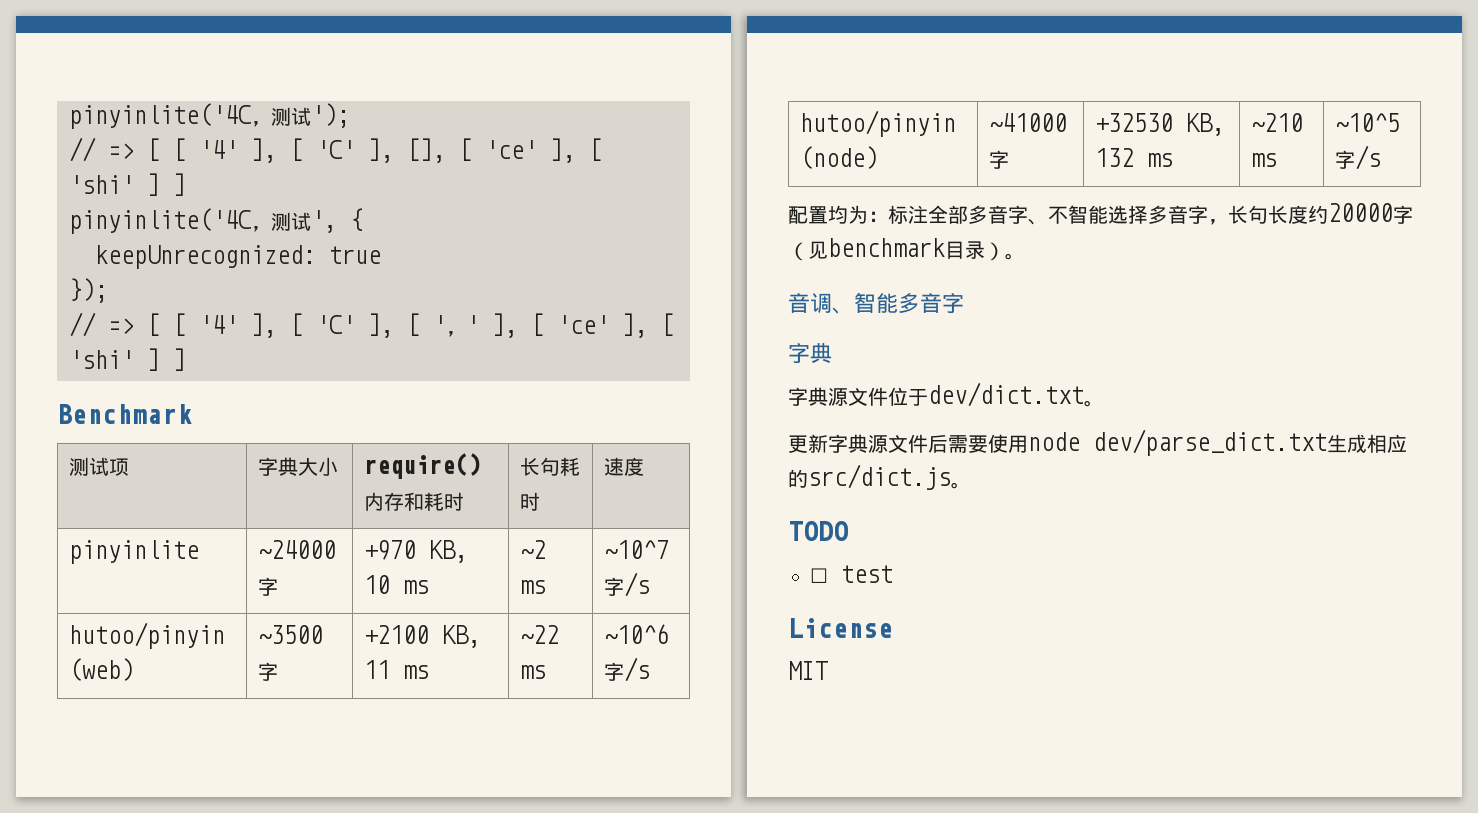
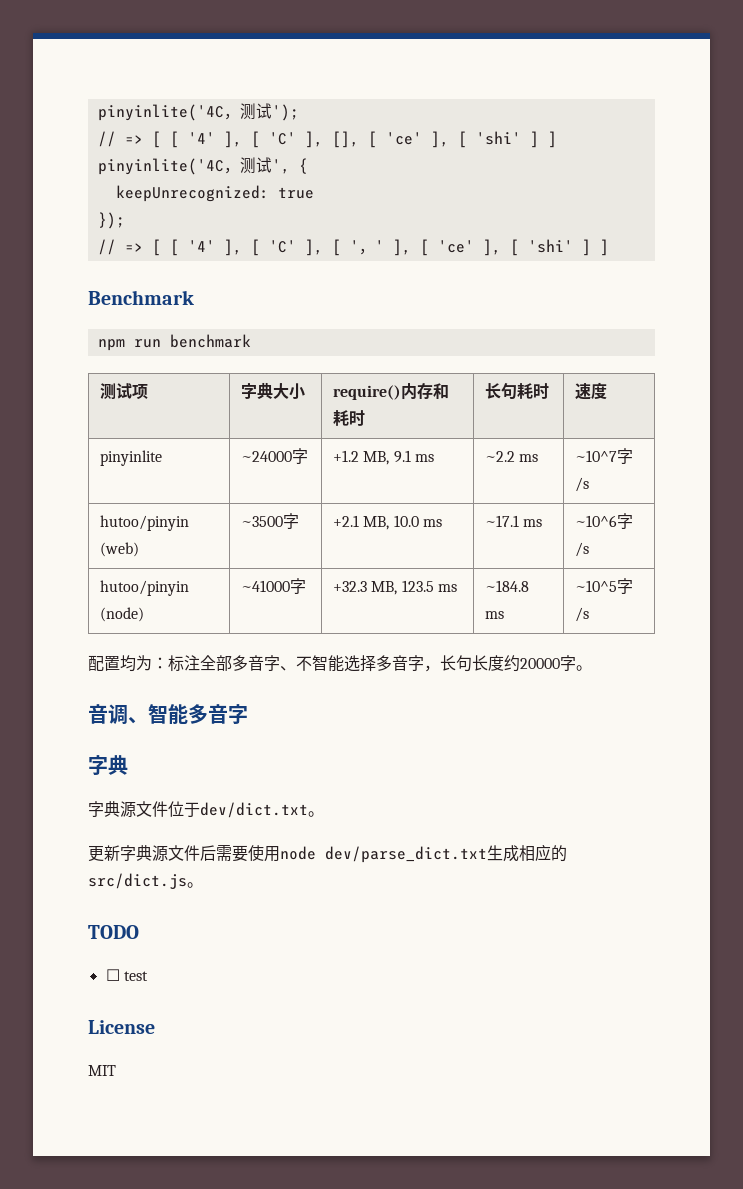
(192, 414) none -> [97,334,251,351] // npm run benchmark
[363,540,468,563] [363,575,429,594] [519,540,546,559] +970 KB, 10 ms | ~2 -> [333,450,434,465] [485,451,516,462] +1.2 MB, 9.1 ms | ~2.2
[363,625,481,648] [363,660,429,679] [519,625,559,644] +2100 KB, 11 ms | ~22 -> [333,515,442,530] [485,515,520,527] +2.1 MB, 10.0 ms | ~17.1
[1094,113,1225,136] [1094,148,1173,167] [1250,113,1303,132] +32530 KB, 132 ms | ~210 -> [333,580,457,595] [485,580,530,592] +32.3 MB, 123.5 ms | ~184.8
[788,238,1005,261] （见benchmark目录） -> (576, 663) none

